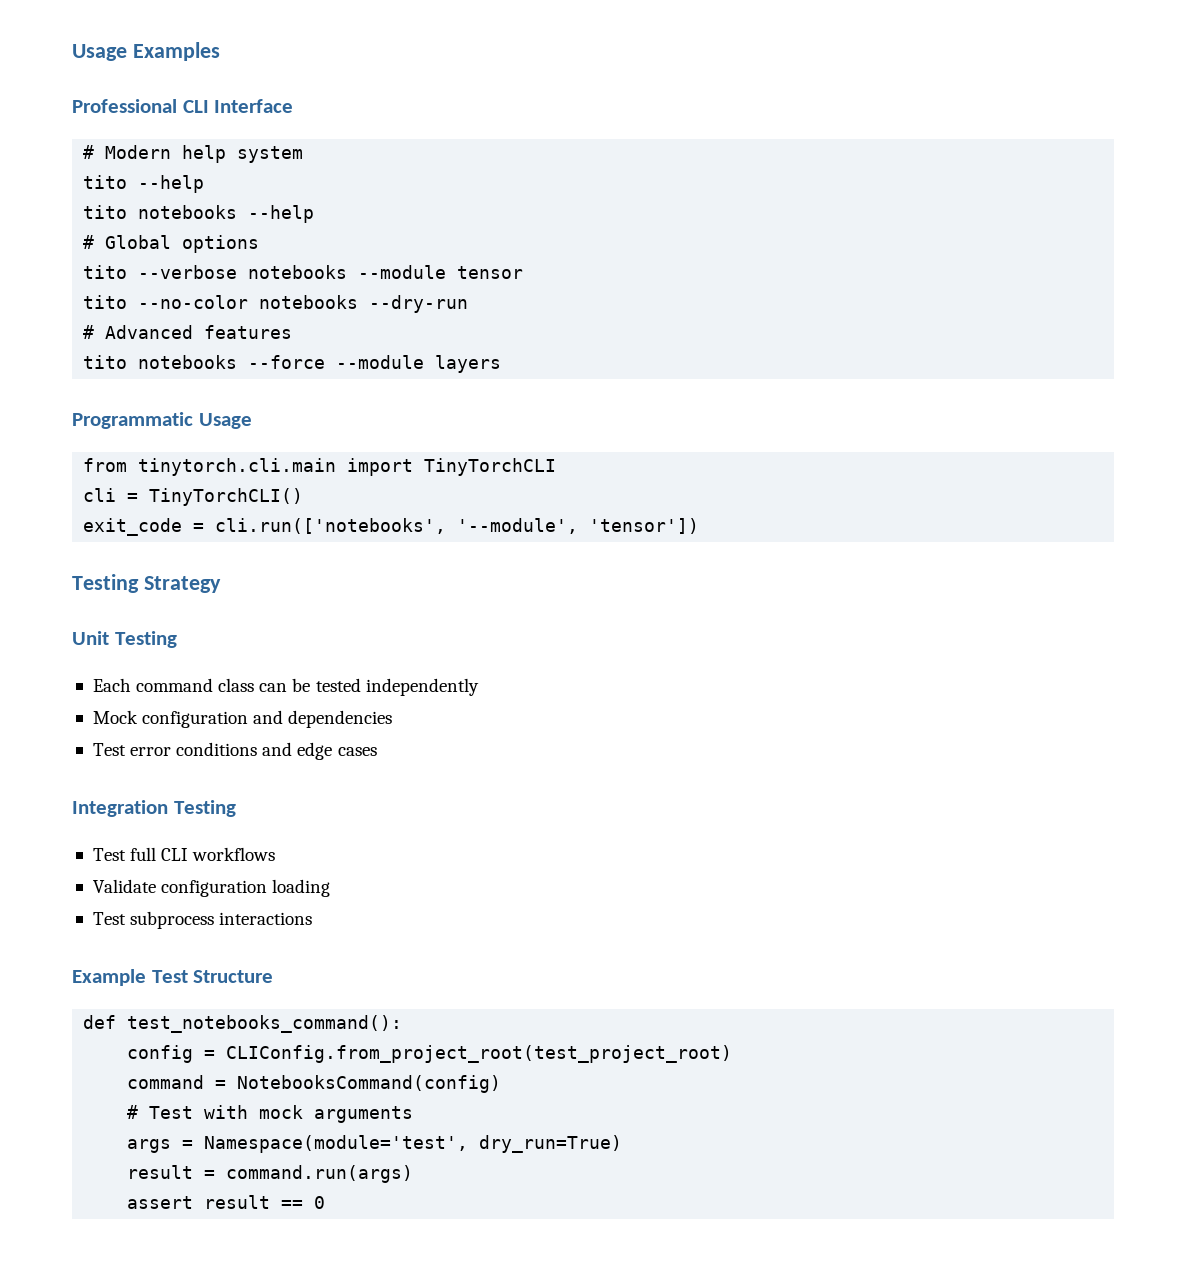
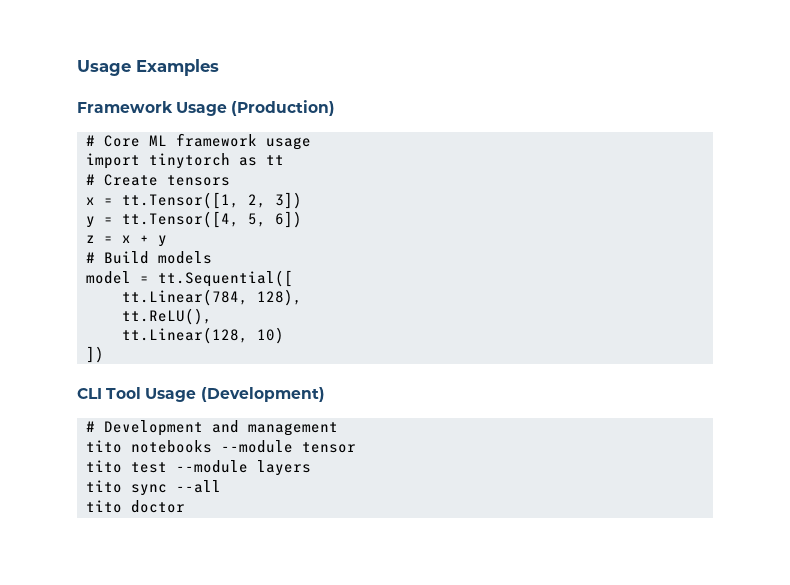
[72,99,294,113] [83,145,304,163] [83,175,205,193] [83,205,315,223] [83,235,260,253] [83,265,524,279] [83,295,469,313] [83,325,293,339] [83,355,502,373] [72,412,252,429] [83,458,557,476] [83,488,304,506] [83,518,700,536] [72,574,221,593] [72,631,177,648] [92,678,479,696] [92,710,393,728] [92,742,377,760] [72,800,236,817] [92,847,276,861] [92,879,331,897] [92,911,313,929] [72,969,274,986] [83,1015,403,1033] [127,1045,733,1063] [127,1075,502,1093] [127,1105,414,1123] [127,1135,623,1153] [127,1165,414,1183] [127,1195,326,1209] Professional CLI Interface // # Modern help system // tito --help // tito notebooks --help // # Global options // tito --verbose notebooks --module tensor // tito --no-color notebooks --dry-run // # Advanced features // tito notebooks --force --module layers // Programmatic Usage // from tinytorch.cli.main import TinyTorchCLI // cli = TinyTorchCLI() // exit_code = cli.run(['notebooks', '--module', 'tensor']) // Testing Strategy // Unit Testing // Each command class can be tested independently // Mock configuration and dependencies // Test error conditions and edge cases // Integration Testing // Test full CLI workflows // Validate configuration loading // Test subprocess interactions // Example Test Structure // def test_notebooks_command(): // config = CLIConfig.from_project_root(test_project_root) // command = NotebooksCommand(config) // # Test with mock arguments // args = Namespace(module='test', dry_run=True) // result = command.run(args) // assert result == 0 -> [77,100,336,116] [85,133,311,150] [85,153,284,169] [85,174,230,186] [85,192,302,209] [85,211,302,228] [85,235,167,247] [85,251,212,264] [85,270,293,287] [121,289,302,306] [121,308,212,325] [121,327,284,344] [85,346,104,363] [77,387,325,402] [85,420,338,436] [85,440,356,453] [85,460,311,476] [85,480,221,496] [85,500,185,513] Framework Usage (Production) // # Core ML framework usage // import tinytorch as tt // # Create tensors // x = tt.Tensor([1, 2, 3]) // y = tt.Tensor([4, 5, 6]) // z = x + y // # Build models // model = tt.Sequential([ // tt.Linear(784, 128), // tt.ReLU(), // tt.Linear(128, 10) // ]) // CLI Tool Usage (Development) // # Development and management // tito notebooks --module tensor // tito test --module layers // tito sync --all // tito doctor

